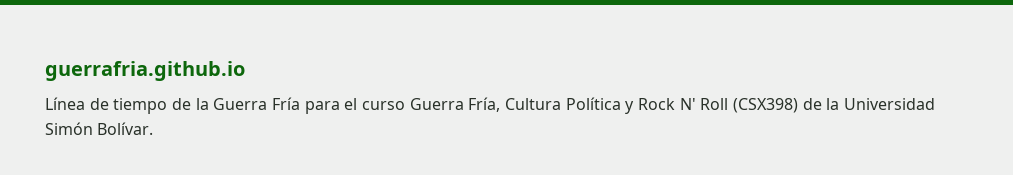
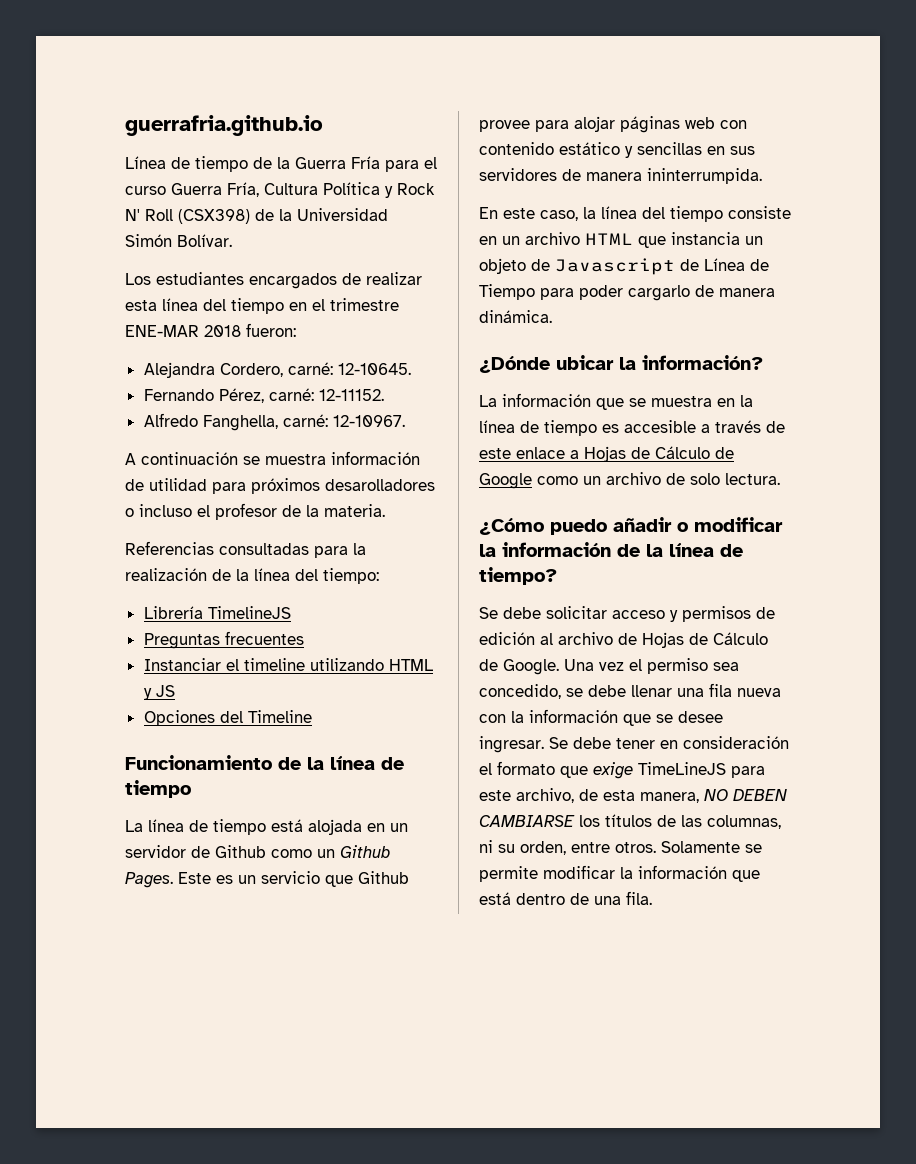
(154, 128) none -> [125,272,422,289] [125,298,399,314] [125,323,296,337] [143,362,411,378] [143,388,384,403] [143,413,405,431] [125,451,420,465] [125,478,435,494] [125,503,385,520] [125,541,366,558] [125,568,379,584] [143,606,291,619] [143,631,304,649] [143,658,433,671] [143,685,175,700] [143,710,312,726] [125,755,404,770] [125,780,191,798] [125,819,408,835] [125,845,390,858] [125,871,409,888] [479,116,747,133] [479,142,755,158] [479,168,762,184] [479,206,791,222] [479,232,763,248] [479,258,769,275] [479,284,775,301] [479,310,552,323] [479,355,763,373] [479,393,753,410] [479,420,785,436] [479,446,734,462] [479,472,780,489] [479,517,783,535] [479,542,743,557] [479,567,557,585] [479,606,775,622] [479,632,768,648] [479,658,739,675] [479,683,781,699] [479,709,723,726] [479,736,789,753] [479,761,765,779] [479,788,787,803] [479,814,781,829] [479,840,762,855] [479,865,760,882] [479,891,652,905] // Los estudiantes encargados de realizar esta línea del tiempo en el trimestre ENE-MAR 2018 fueron: // Alejandra Cordero, carné: 12-10645. // Fernando Pérez, carné: 12-11152. // Alfredo Fanghella, carné: 12-10967. // A continuación se muestra información de utilidad para próximos desarolladores o incluso el profesor de la materia. // Referencias consultadas para la realización de la línea del tiempo: // Librería TimelineJS // Preguntas frecuentes // Instanciar el timeline utilizando HTML y JS // Opciones del Timeline // Funcionamiento de la línea de tiempo // La línea de tiempo está alojada en un servidor de Github como un Github Pages. Este es un servicio que Github provee para alojar páginas web con contenido estático y sencillas en sus servidores de manera ininterrumpida. // En este caso, la línea del tiempo consiste en un archivo HTML que instancia un objeto de Javascript de Línea de Tiempo para poder cargarlo de manera dinámica. // ¿Dónde ubicar la información? // La información que se muestra en la línea de tiempo es accesible a través de este enlace a Hojas de Cálculo de Google como un archivo de solo lectura. // ¿Cómo puedo añadir o modificar la información de la línea de tiempo? // Se debe solicitar acceso y permisos de edición al archivo de Hojas de Cálculo de Google. Una vez el permiso sea concedido, se debe llenar una fila nueva con la información que se desee ingresar. Se debe tener en consideración el formato que exige TimeLineJS para este archivo, de esta manera, NO DEBEN CAMBIARSE los títulos de las columnas, ni su orden, entre otros. Solamente se permite modificar la información que está dentro de una fila.

